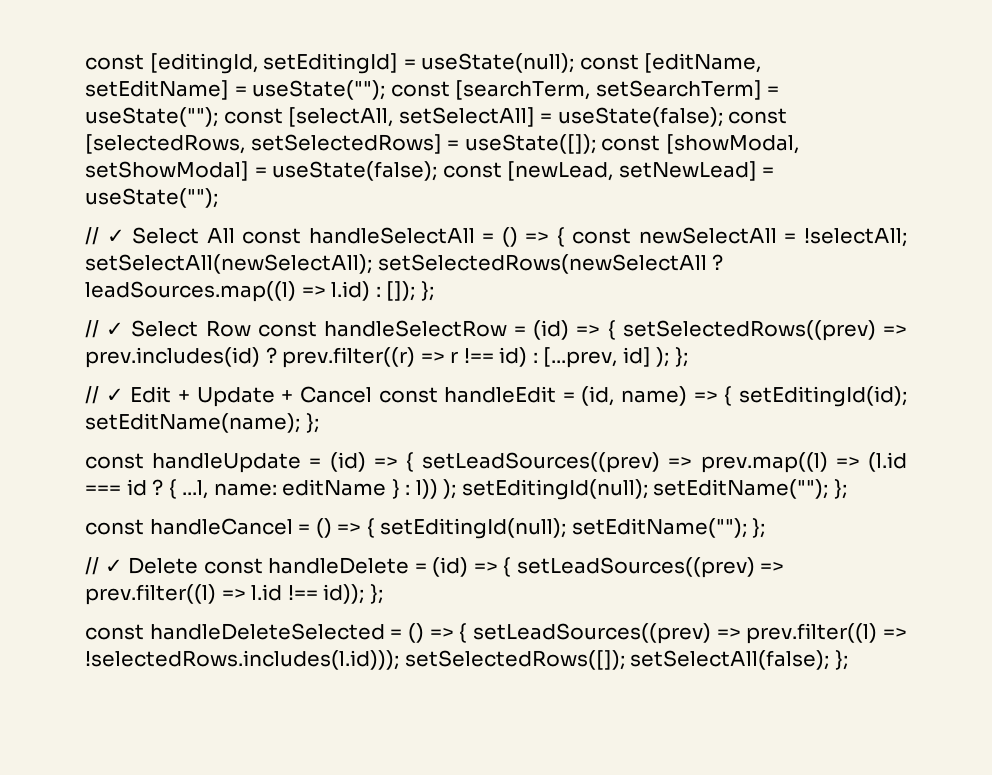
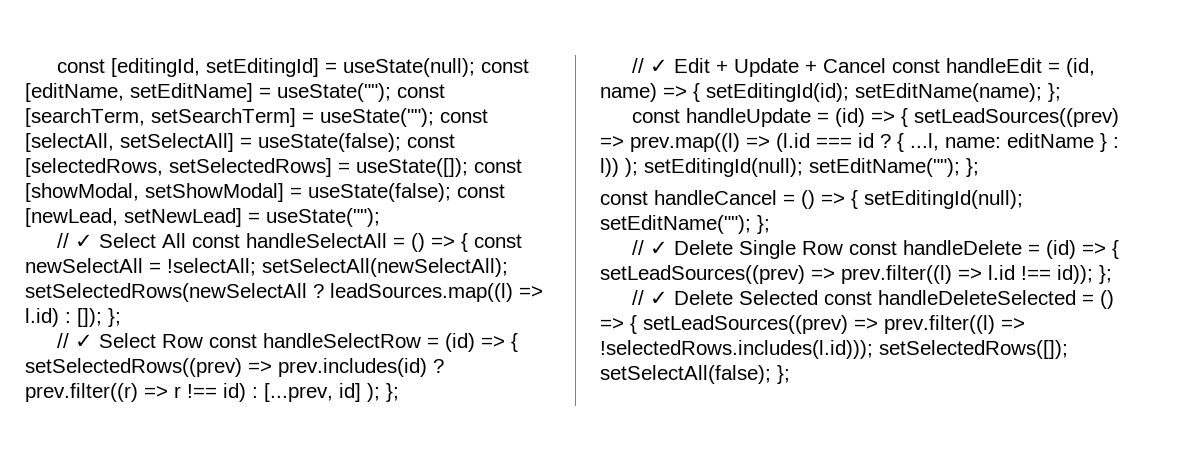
(199, 565) none -> [738,240,843,259] Single Row
(383, 594) none -> [631,290,818,305] // ✓ Delete Selected

